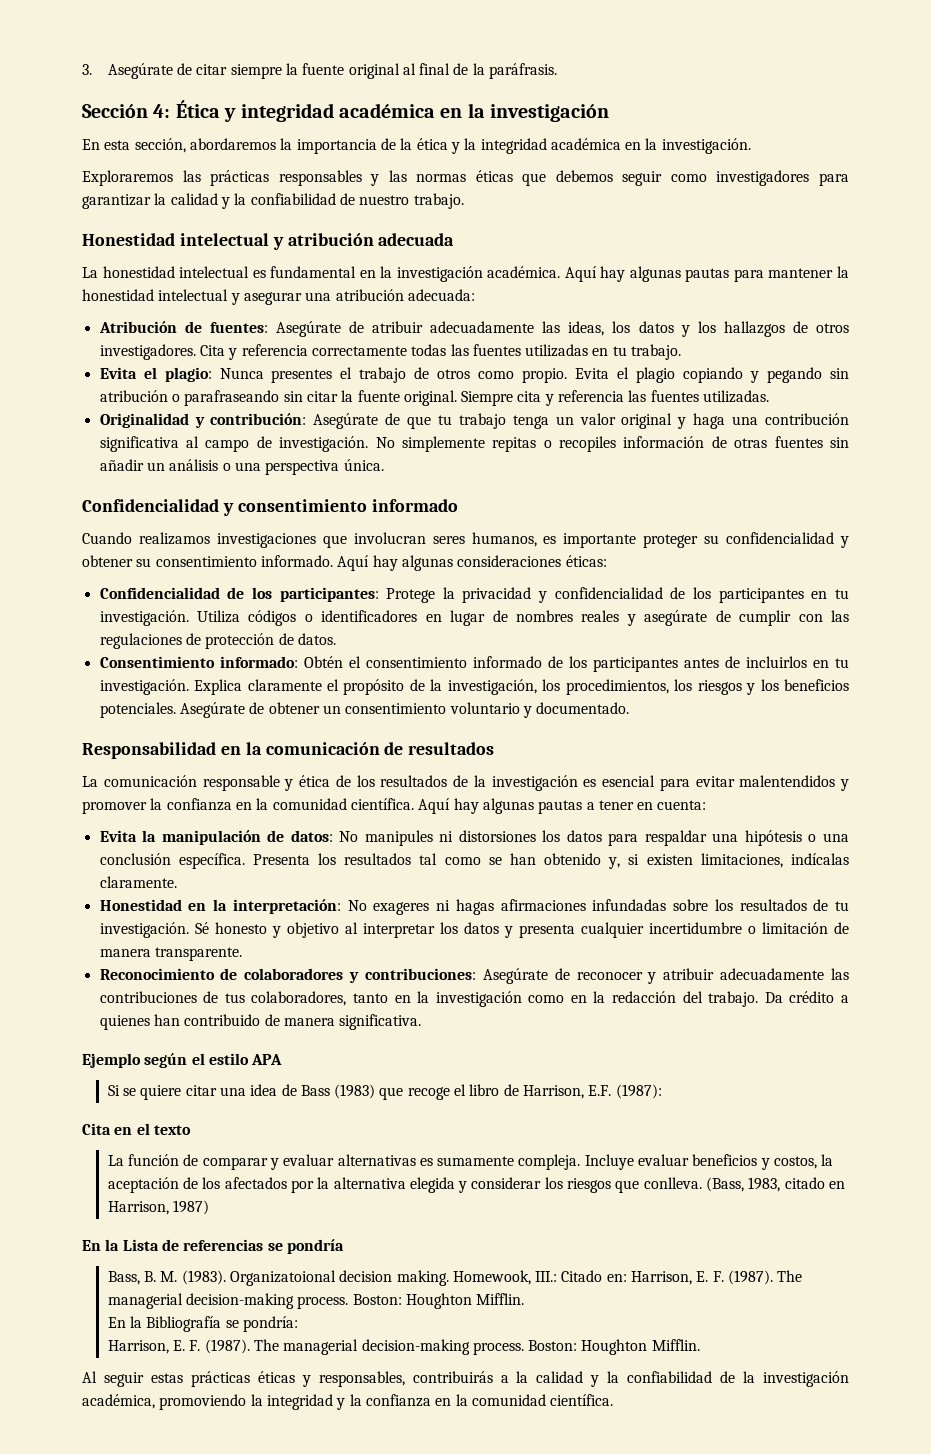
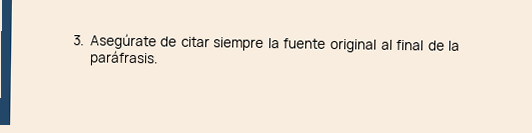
[82,100,610,122] [82,138,751,154] [82,170,850,186] [82,193,464,209] [82,233,455,250] [82,266,849,282] [82,289,475,305] [98,321,850,337] [99,344,682,360] [99,367,849,383] [99,390,770,406] [99,413,849,429] [99,436,849,452] [99,459,384,475] [82,499,458,516] [82,532,849,548] [82,555,607,571] [99,587,850,603] [99,610,849,626] [99,633,336,649] [99,656,850,672] [99,679,849,695] [99,702,630,718] [82,742,495,759] [82,775,849,791] [82,798,707,814] [99,830,849,846] [99,853,849,869] [99,876,177,888] [99,899,849,915] [99,922,849,938] [99,947,242,961] [99,968,850,984] [99,991,849,1007] [99,1014,422,1030] [82,1053,283,1068] [107,1084,662,1100] [82,1123,191,1135] [107,1154,834,1170] [107,1177,846,1193] [107,1200,209,1215] [82,1239,344,1254] [107,1270,803,1286] [107,1293,525,1309] [107,1316,298,1332] [107,1339,700,1355] [82,1371,849,1387] [82,1394,614,1410] // Sección 4: Ética y integridad académica en la investigación // En esta sección, abordaremos la importancia de la ética y la integridad académica en la investigación. // Exploraremos las prácticas responsables y las normas éticas que debemos seguir como investigadores para garantizar la calidad y la confiabilidad de nuestro trabajo. // Honestidad intelectual y atribución adecuada // La honestidad intelectual es fundamental en la investigación académica. Aquí hay algunas pautas para mantener la honestidad intelectual y asegurar una atribución adecuada: // Atribución de fuentes: Asegúrate de atribuir adecuadamente las ideas, los datos y los hallazgos de otros investigadores. Cita y referencia correctamente todas las fuentes utilizadas en tu trabajo. // Evita el plagio: Nunca presentes el trabajo de otros como propio. Evita el plagio copiando y pegando sin atribución o parafraseando sin citar la fuente original. Siempre cita y referencia las fuentes utilizadas. // Originalidad y contribución: Asegúrate de que tu trabajo tenga un valor original y haga una contribución significativa al campo de investigación. No simplemente repitas o recopiles información de otras fuentes sin añadir un análisis o una perspectiva única. // Confidencialidad y consentimiento informado // Cuando realizamos investigaciones que involucran seres humanos, es importante proteger su confidencialidad y obtener su consentimiento informado. Aquí hay algunas consideraciones éticas: // Confidencialidad de los participantes: Protege la privacidad y confidencialidad de los participantes en tu investigación. Utiliza códigos o identificadores en lugar de nombres reales y asegúrate de cumplir con las regulaciones de protección de datos. // Consentimiento informado: Obtén el consentimiento informado de los participantes antes de incluirlos en tu investigación. Explica claramente el propósito de la investigación, los procedimientos, los riesgos y los beneficios potenciales. Asegúrate de obtener un consentimiento voluntario y documentado. // Responsabilidad en la comunicación de resultados // La comunicación responsable y ética de los resultados de la investigación es esencial para evitar malentendidos y promover la confianza en la comunidad científica. Aquí hay algunas pautas a tener en cuenta: // Evita la manipulación de datos: No manipules ni distorsiones los datos para respaldar una hipótesis o una conclusión específica. Presenta los resultados tal como se han obtenido y, si existen limitaciones, indícalas claramente. // Honestidad en la interpretación: No exageres ni hagas afirmaciones infundadas sobre los resultados de tu investigación. Sé honesto y objetivo al interpretar los datos y presenta cualquier incertidumbre o limitación de manera transparente. // Reconocimiento de colaboradores y contribuciones: Asegúrate de reconocer y atribuir adecuadamente las contribuciones de tus colaboradores, tanto en la investigación como en la redacción del trabajo. Da crédito a quienes han contribuido de manera significativa. // Ejemplo según el estilo APA // Si se quiere citar una idea de Bass (1983) que recoge el libro de Harrison, E.F. (1987): // Cita en el texto // La función de comparar y evaluar alternativas es sumamente compleja. Incluye evaluar beneficios y costos, la aceptación de los afectados por la alternativa elegida y considerar los riesgos que conlleva. (Bass, 1983, citado en Harrison, 1987) // En la Lista de referencias se pondría // Bass, B. M. (1983). Organizatoional decision making. Homewook, III.: Citado en: Harrison, E. F. (1987). The managerial decision-making process. Boston: Houghton Mifflin. // En la Bibliografía se pondría: // Harrison, E. F. (1987). The managerial decision-making process. Boston: Houghton Mifflin. // Al seguir estas prácticas éticas y responsables, contribuirás a la calidad y la confiabilidad de la investigación académica, promoviendo la integridad y la confianza en la comunidad científica. -> (158, 58) none

